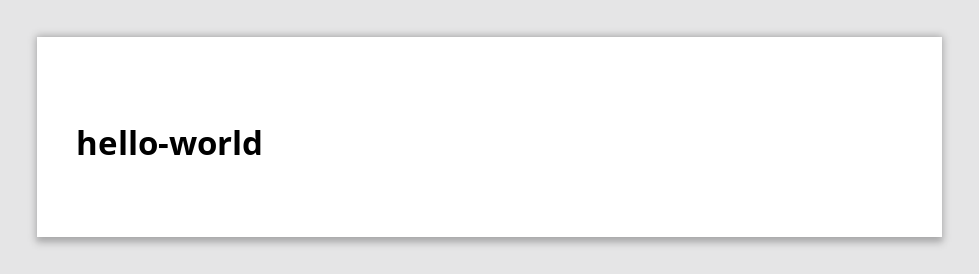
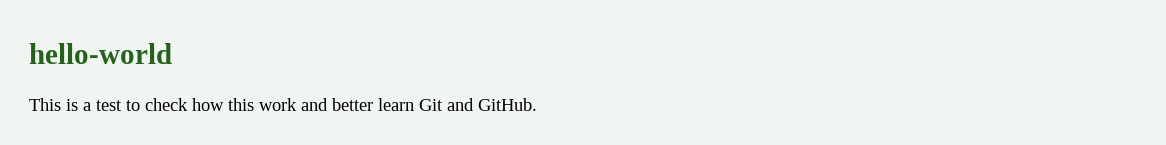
(263, 142) none -> [29,98,537,111] // This is a test to check how this work and better learn Git and GitHub.

